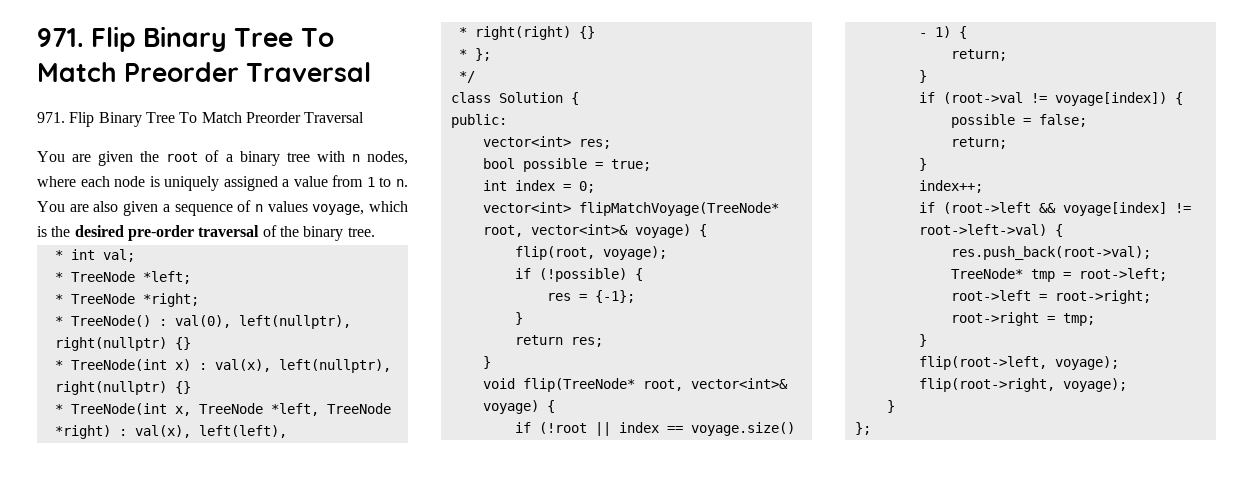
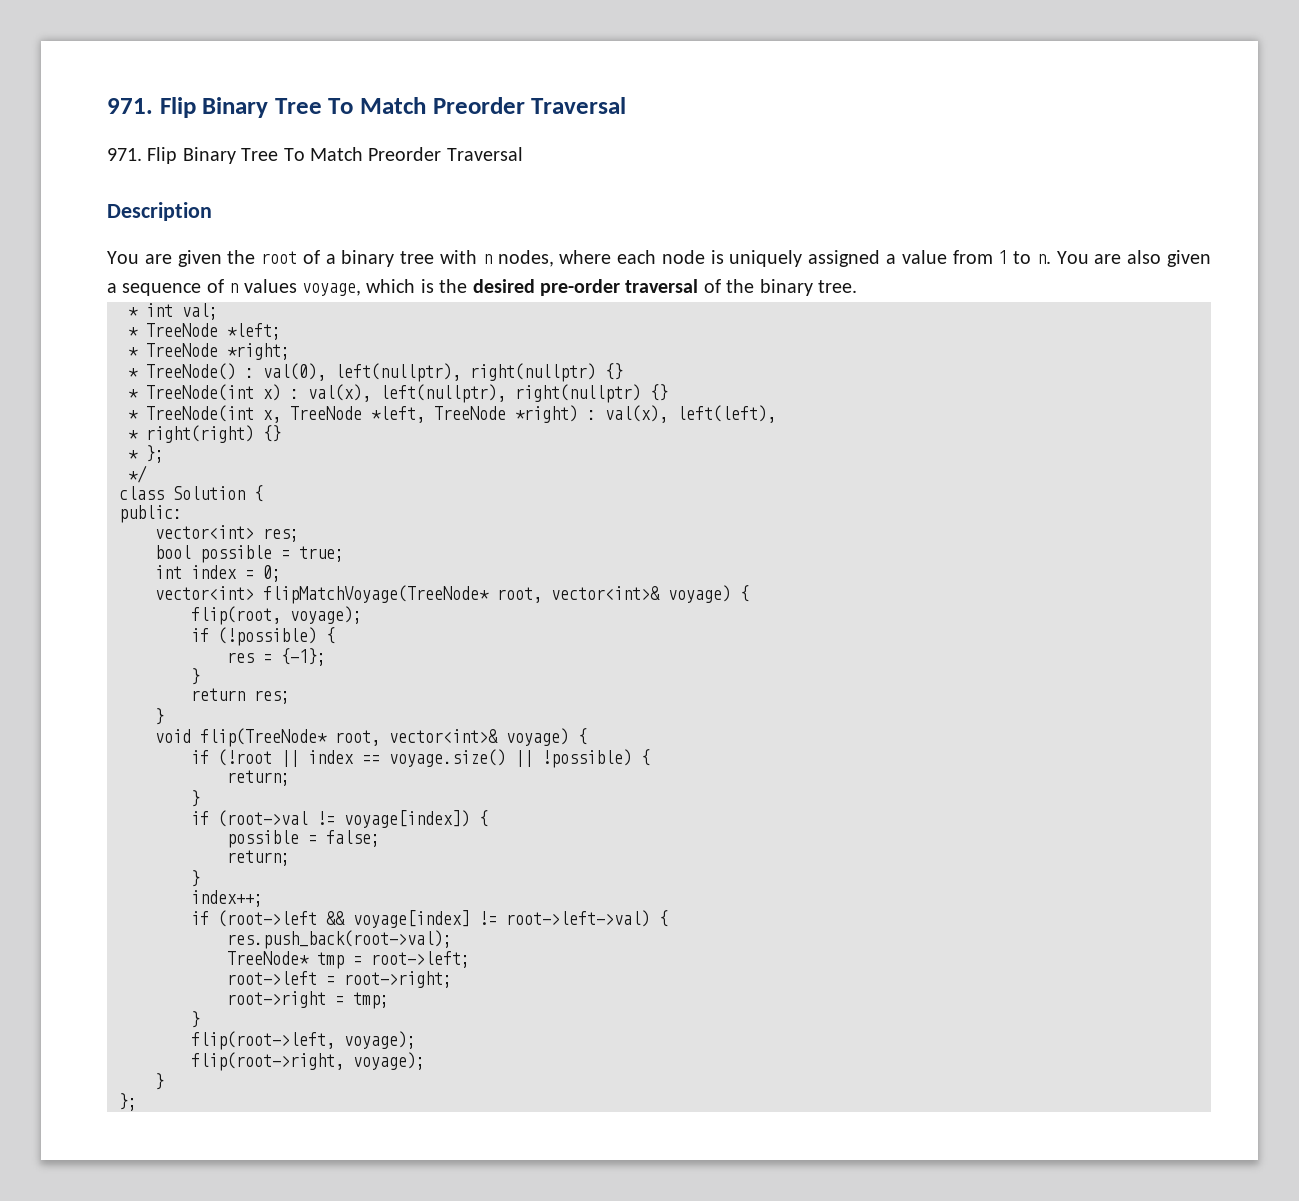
(365, 117) none -> [107,202,212,221] // Description
[918,26,951,38] - 1) -> [515,749,632,768] || !possible)

